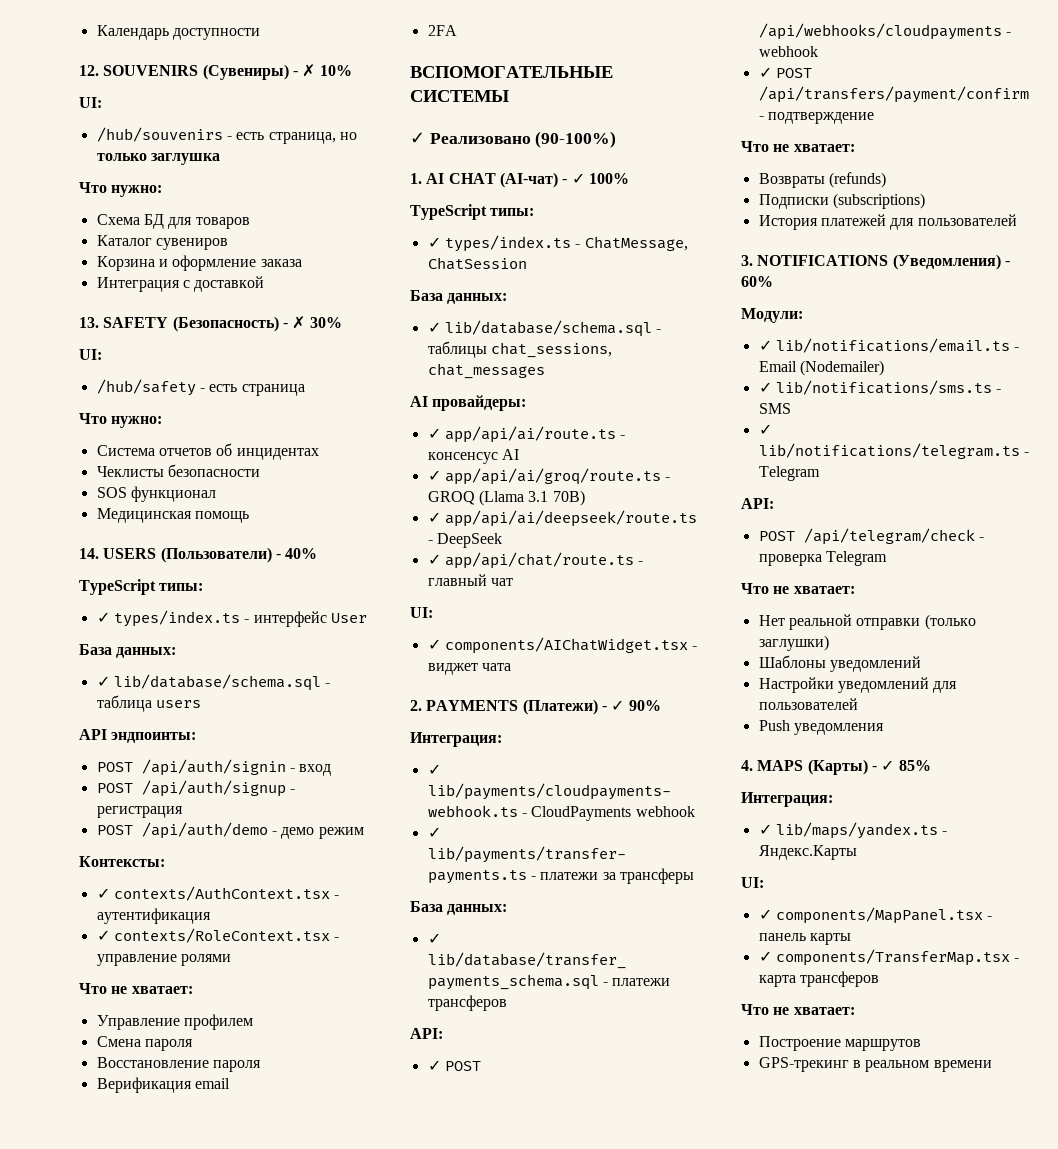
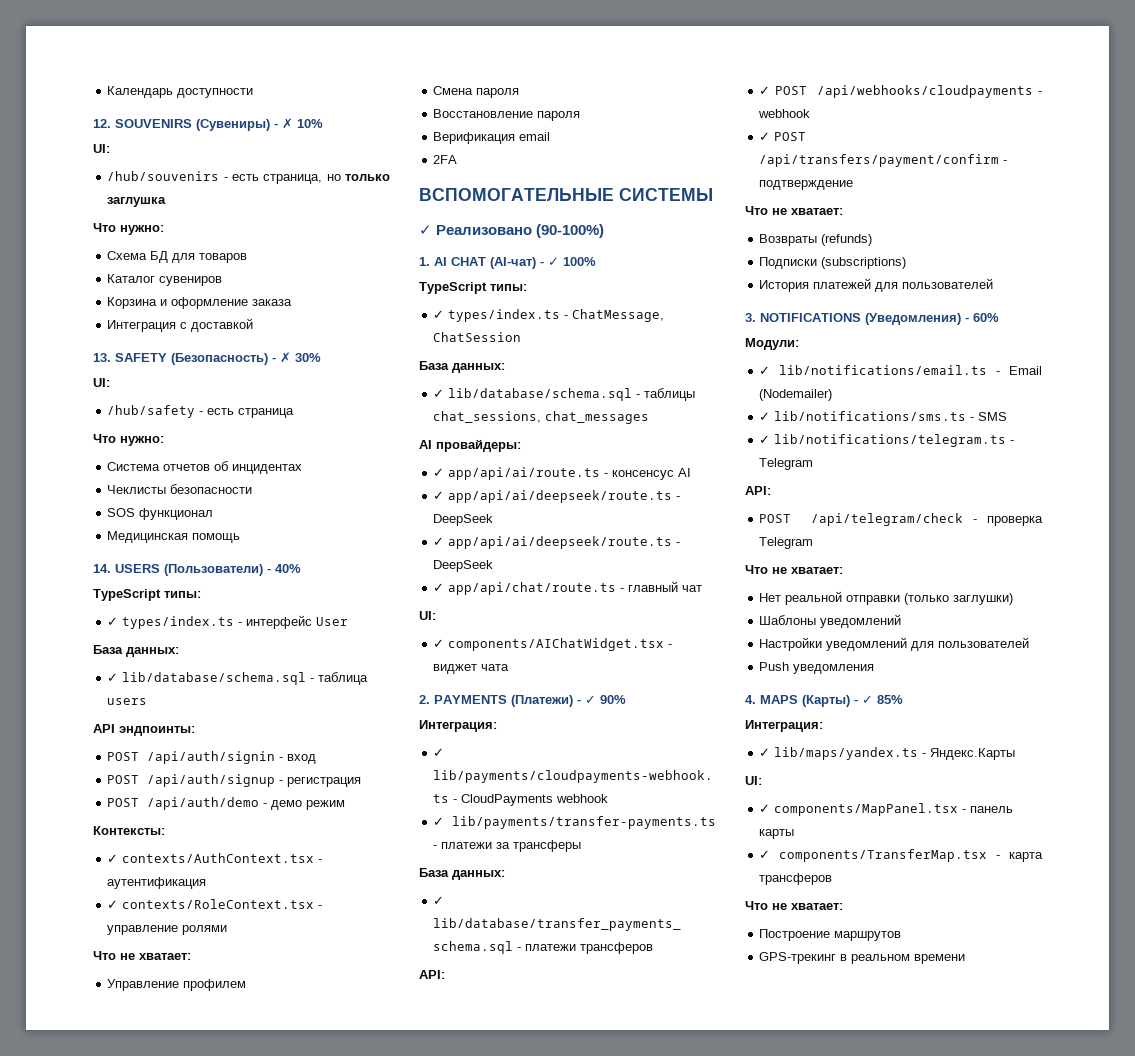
[444,468,671,485] [427,490,585,506] app/api/ai/groq/route.ts - GROQ (Llama 3.1 70B) -> [448,490,681,503] [433,514,494,526] app/api/ai/deepseek/route.ts - DeepSeek

